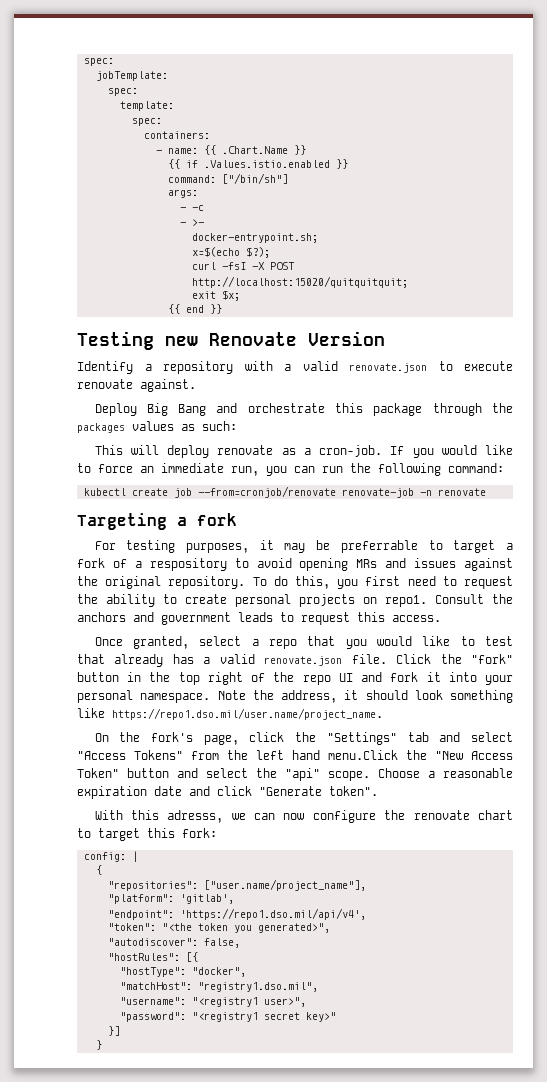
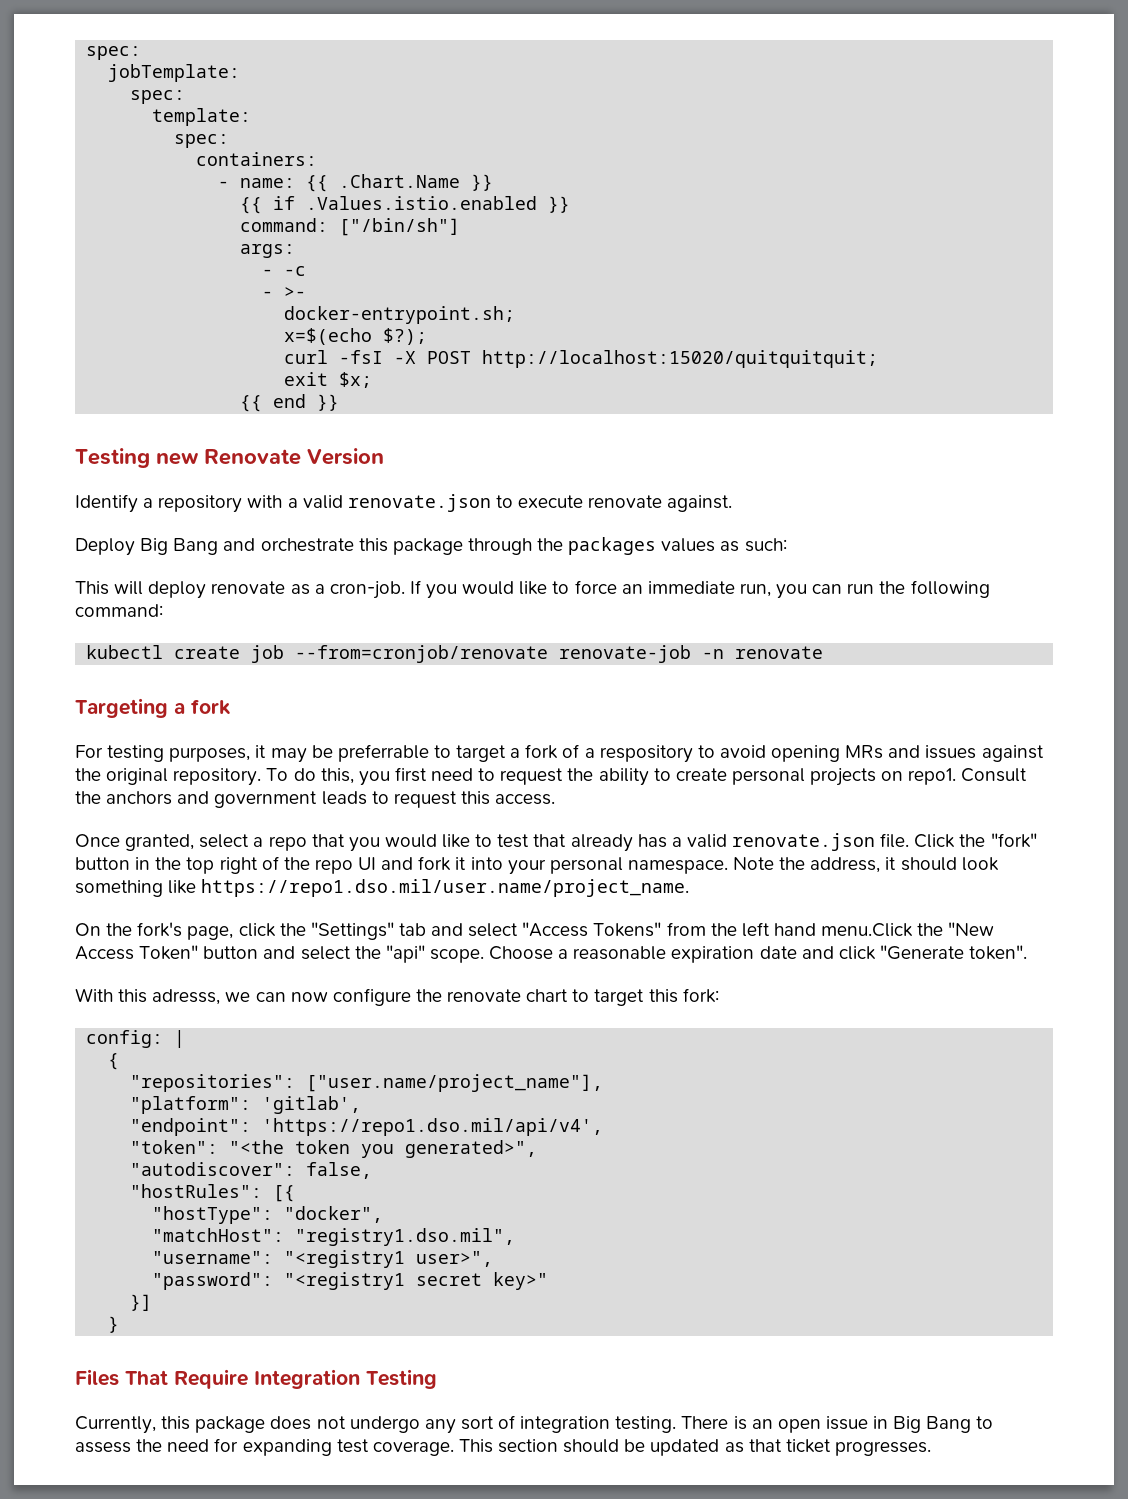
(102, 1045) none -> [75,1369,437,1389] [75,1415,994,1434] [75,1438,931,1456] // Files That Require Integration Testing // Currently, this package does not undergo any sort of integration testing. There is an open issue in Big Bang to assess the need for expanding test coverage. This section should be updated as that ticket progresses.

